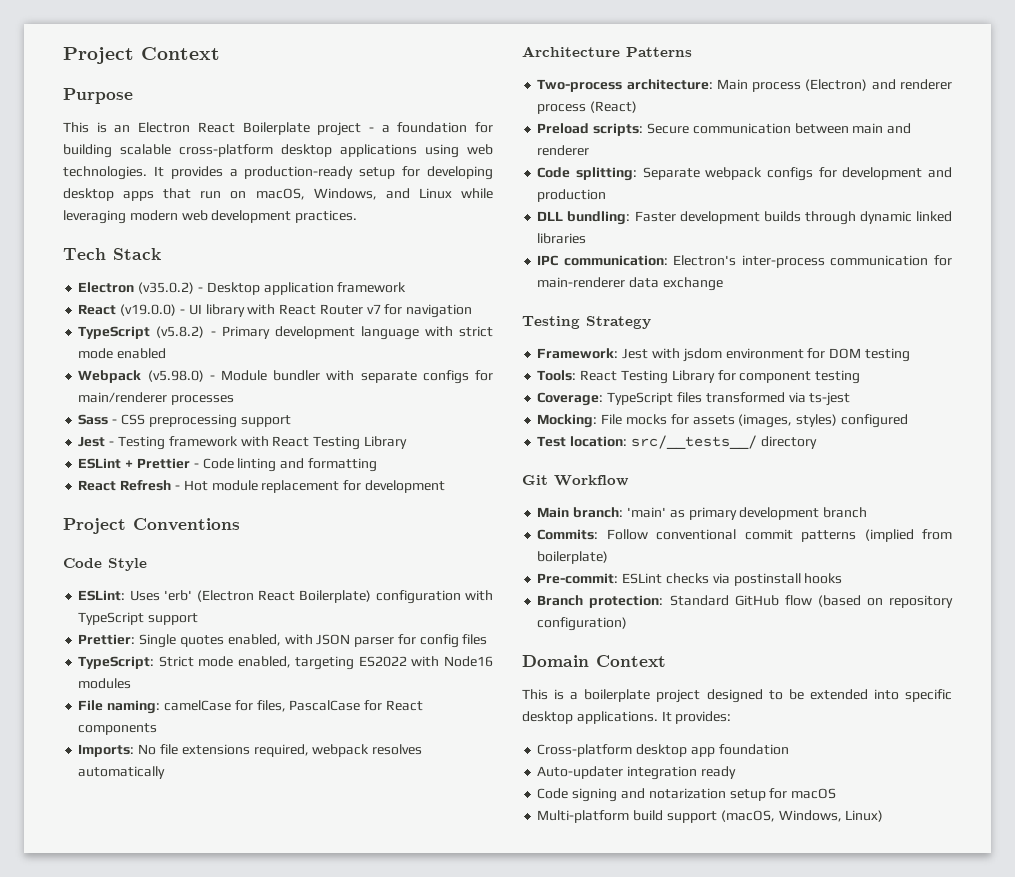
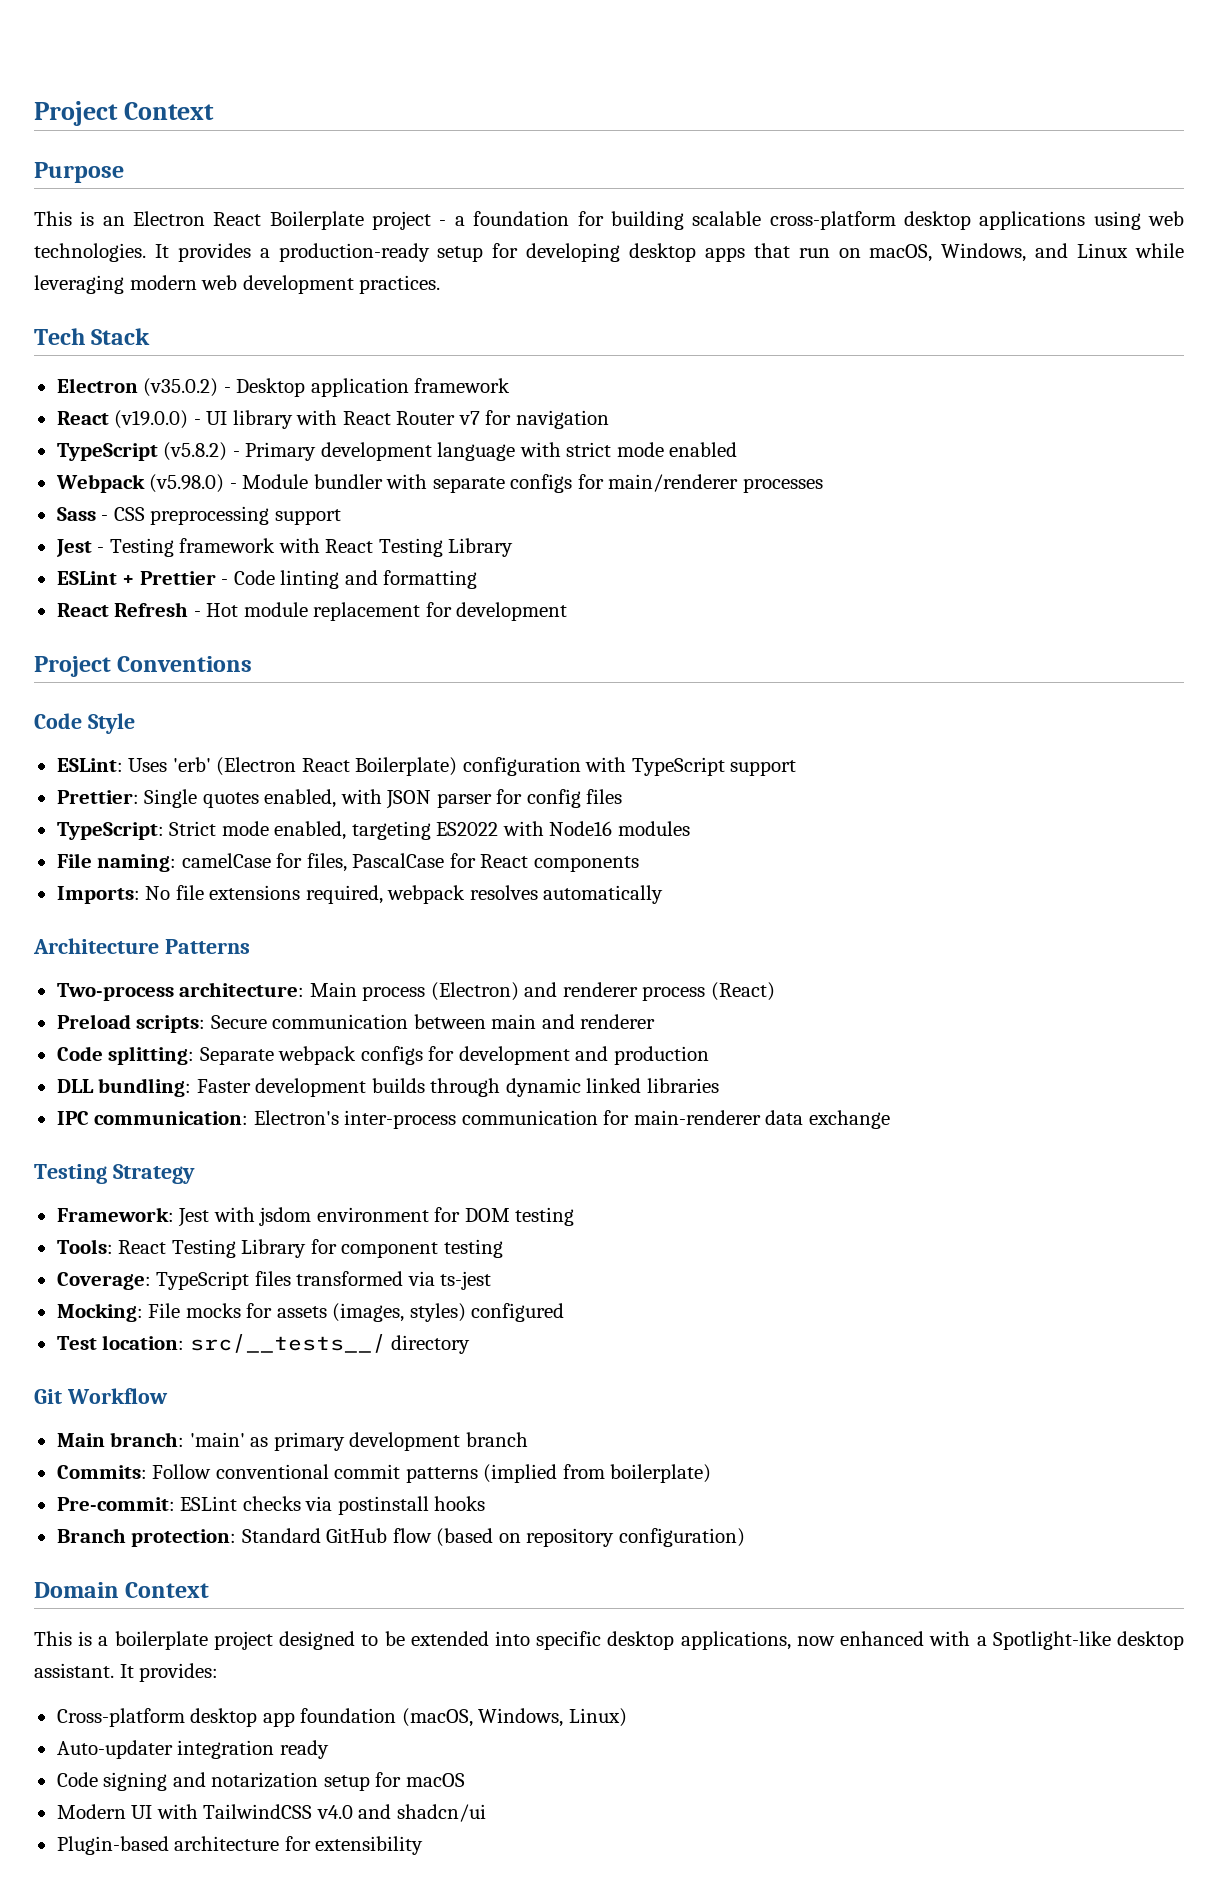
[576,711,658,724] applications. -> [680,1631,1184,1650] [34,1663,114,1678] applications, now enhanced with a Spotlight-like desktop assistant.
(789, 749) none -> [401,1708,627,1727] (macOS, Windows, Linux)
[537,810,884,823] Multi-platform build support (macOS, Windows, Linux) -> [56,1804,486,1822] [56,1836,424,1855] Modern UI with TailwindCSS v4.0 and shadcn/ui // Plugin-based architecture for extensibility

